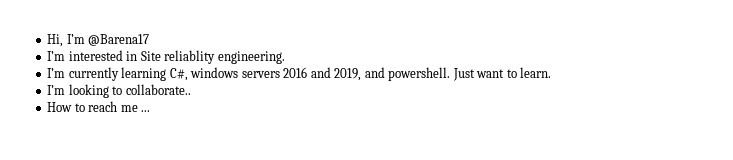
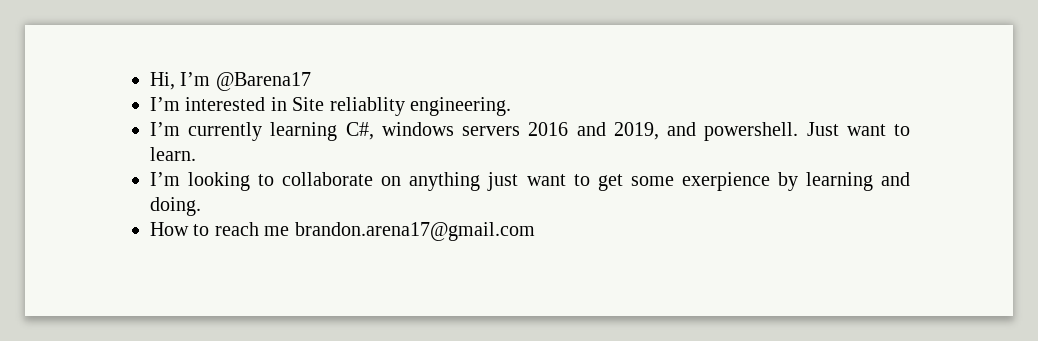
[125,84,191,95] collaborate.. -> [282,172,910,191] [150,197,201,216] collaborate on anything just want to get some exerpience by learning and doing.
[141,110,151,112] ... -> [294,222,535,241] brandon.arena17@gmail.com

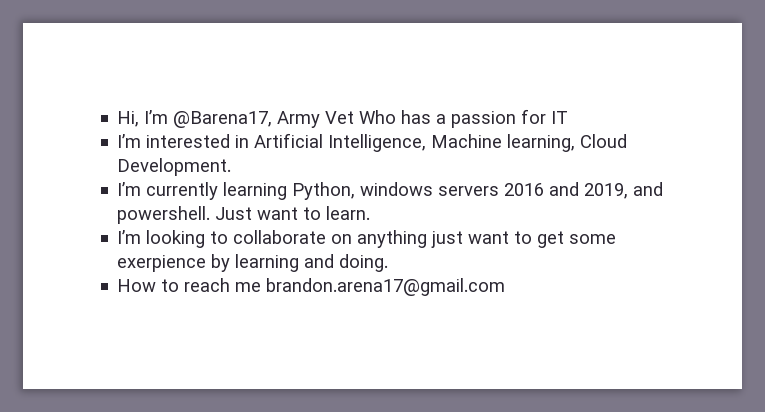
[215,72,311,91] [150,97,511,116] @Barena17 // I’m interested in Site reliablity engineering. -> [173,109,569,128] [117,133,628,152] [117,158,232,176] @Barena17, Army Vet Who has a passion for IT // I’m interested in Artificial Intelligence, Machine learning, Cloud Development.
[345,122,374,140] C#, -> [292,182,356,200] Python,

